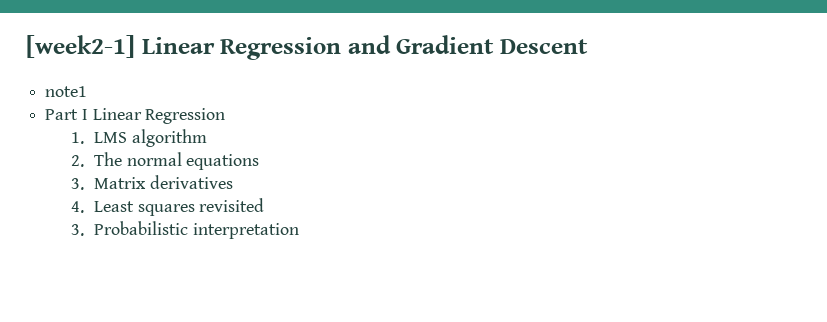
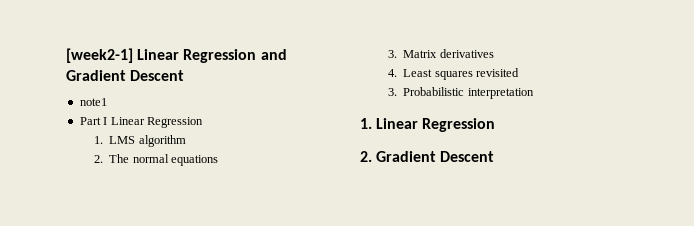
(299, 231) none -> [360,118,496,132] [360,151,495,162] // 1. Linear Regression // 2. Gradient Descent

